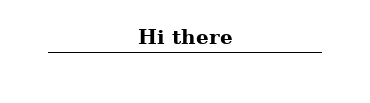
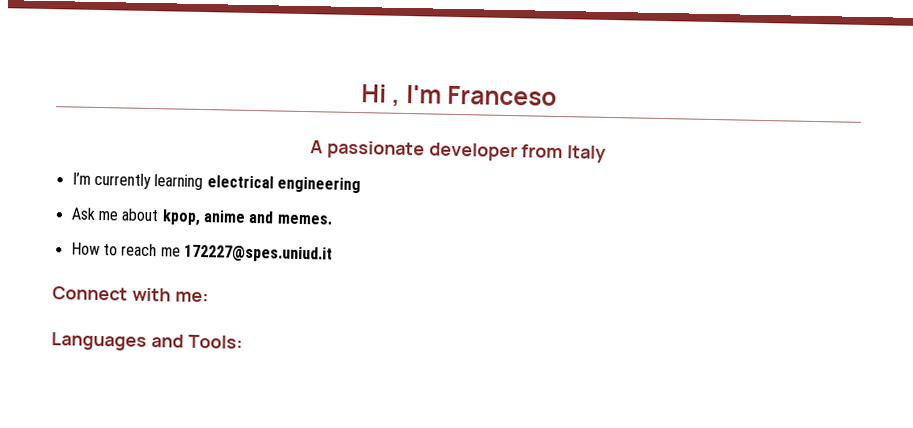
[171,29,233,44] there -> [392,84,558,107] [309,140,607,163] [71,172,361,194] [70,207,332,226] [70,242,333,263] [52,286,209,303] [51,332,243,351] , I'm Franceso // A passionate developer from Italy // I’m currently learning electrical engineering // Ask me about kpop, anime and memes. // How to reach me 172227@spes.uniud.it // Connect with me: // Languages and Tools:

